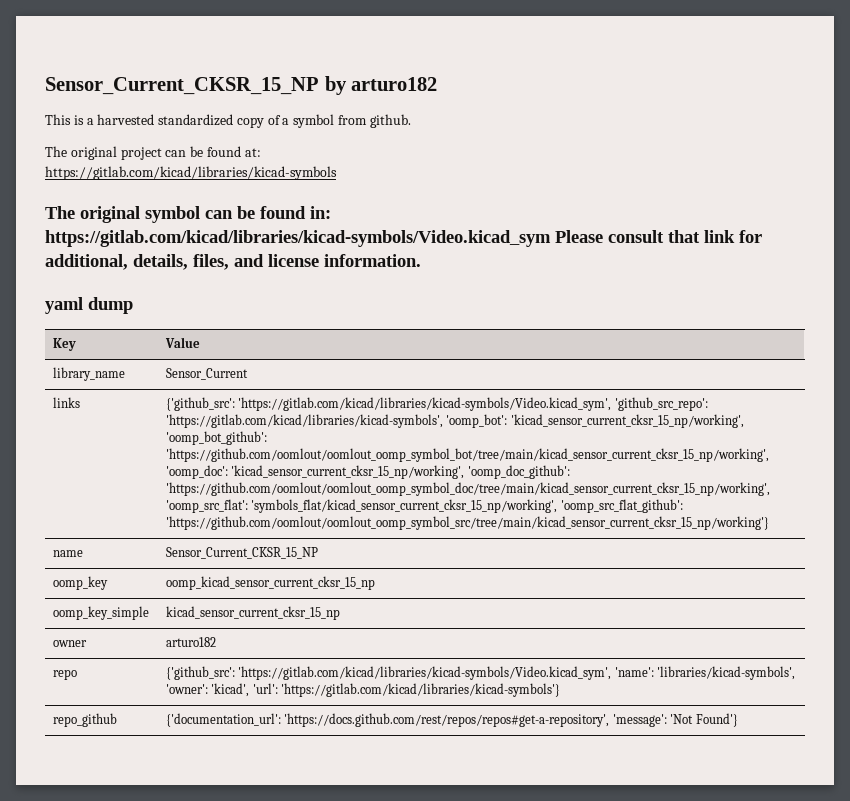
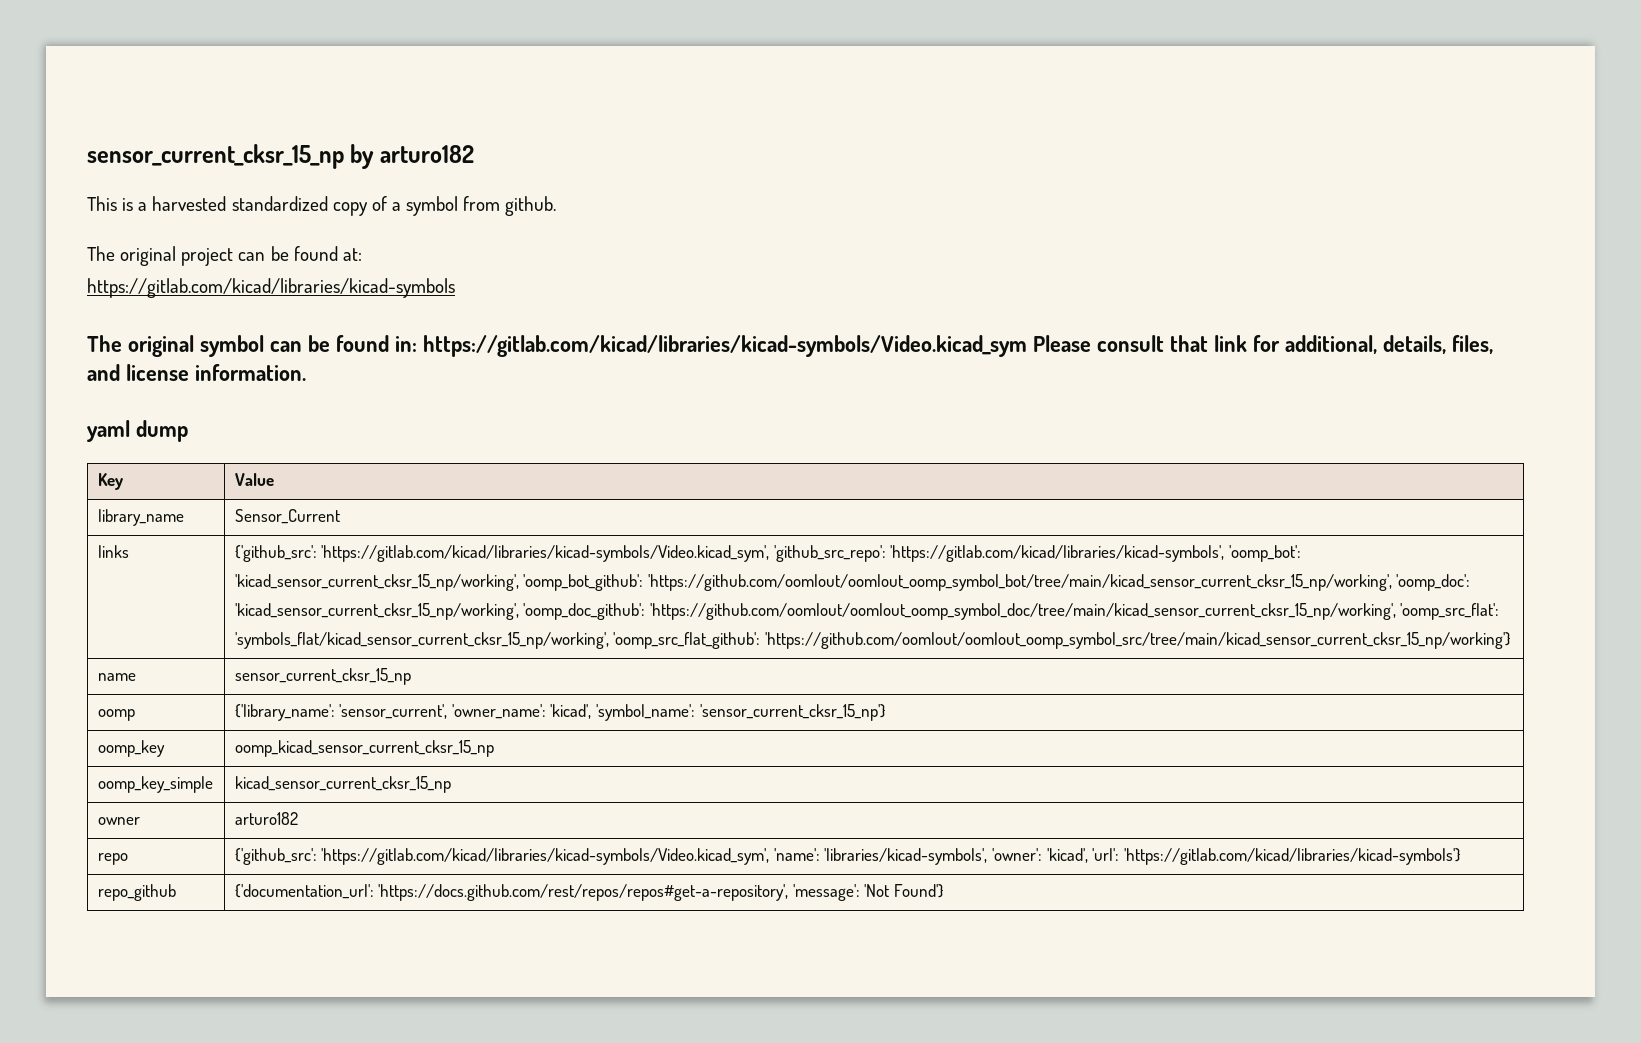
[45,77,319,95] Sensor_Current_CKSR_15_NP -> [87,144,344,169] sensor_current_cksr_15_np
[166,547,319,559] Sensor_Current_CKSR_15_NP -> [234,668,411,685] [97,709,135,721] [234,704,886,721] sensor_current_cksr_15_np // oomp | {'library_name': 'sensor_current', 'owner_name': 'kicad', 'symbol_name': 'sensor_current_cksr_15_np'}

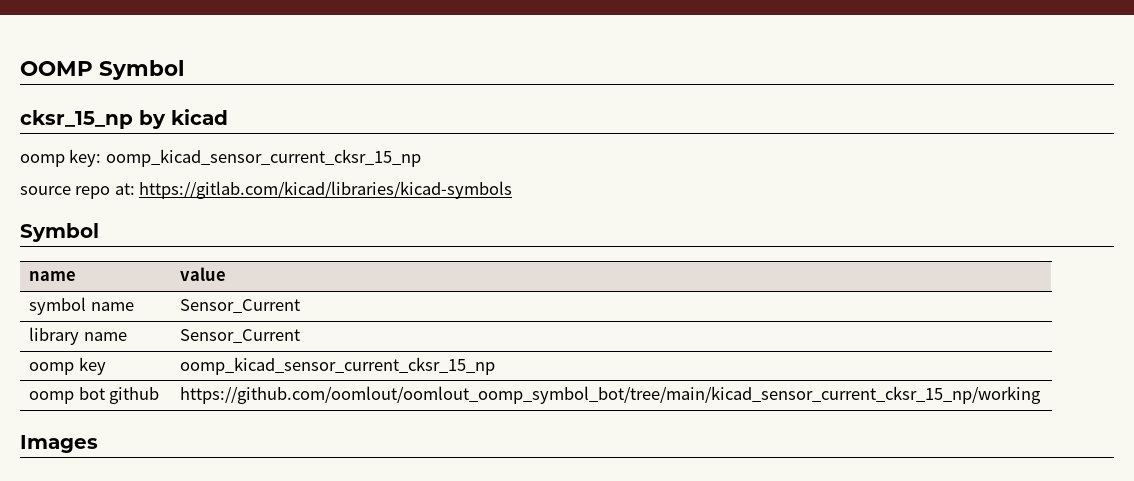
[87,144,474,169] [87,196,557,216] [87,246,338,266] sensor_current_cksr_15_np by arturo182 // This is a harvested standardized copy of a symbol from github. // The original project can be found -> [20,60,184,80] [20,109,228,129] [20,149,421,167] [20,186,111,199] OOMP Symbol // cksr_15_np by kicad // oomp key: oomp_kicad_sensor_current_cksr_15_np // source repo
(362, 254) // -> (135, 189) none
[87,335,1494,357] [87,364,306,381] [87,420,188,442] [97,473,123,490] [234,473,274,486] [97,509,184,526] [234,509,340,524] [97,545,129,558] [234,545,1301,562] [234,574,1471,591] [234,603,1500,620] [234,632,1511,649] [97,673,136,681] [234,668,411,685] [97,709,135,721] [234,704,886,721] [97,740,165,757] [234,740,494,757] [97,776,213,793] [234,776,451,793] [97,817,140,825] [234,812,298,825] [97,853,128,865] [234,848,1461,865] [97,884,176,901] [234,884,945,901] The original symbol can be found in: https://gitlab.com/kicad/libraries/kicad-symbols/Video.kicad_sym Please consult that link for additional, details, files, and license information. // yaml dump // Key | Value // library_name | Sensor_Current // links | {'github_src': 'https://gitlab.com/kicad/libraries/kicad-symbols/Video.kicad_sym', 'github_src_repo': 'https://gitlab.com/kicad/libraries/kicad-symbols', 'oomp_bot': 'kicad_sensor_current_cksr_15_np/working', 'oomp_bot_github': 'https://github.com/oomlout/oomlout_oomp_symbol_bot/tree/main/kicad_sensor_current_cksr_15_np/working', 'oomp_doc': 'kicad_sensor_current_cksr_15_np/working', 'oomp_doc_github': 'https://github.com/oomlout/oomlout_oomp_symbol_doc/tree/main/kicad_sensor_current_cksr_15_np/working', 'oomp_src_flat': 'symbols_flat/kicad_sensor_current_cksr_15_np/working', 'oomp_src_flat_github': 'https://github.com/oomlout/oomlout_oomp_symbol_src/tree/main/kicad_sensor_current_cksr_15_np/working'} // name | sensor_current_cksr_15_np // oomp | {'library_name': 'sensor_current', 'owner_name': 'kicad', 'symbol_name': 'sensor_current_cksr_15_np'} // oomp_key | oomp_kicad_sensor_current_cksr_15_np // oomp_key_simple | kicad_sensor_current_cksr_15_np // owner | arturo182 // repo | {'github_src': 'https://gitlab.com/kicad/libraries/kicad-symbols/Video.kicad_sym', 'name': 'libraries/kicad-symbols', 'owner': 'kicad', 'url': 'https://gitlab.com/kicad/libraries/kicad-symbols'} // repo_github | {'documentation_url': 'https://docs.github.com/rest/repos/repos#get-a-repository', 'message': 'Not Found'} -> [20,223,99,242] [29,271,77,281] [180,267,227,281] [29,297,134,315] [180,299,301,313] [29,327,127,345] [180,329,301,343] [29,357,106,375] [180,357,496,375] [29,387,160,404] [180,386,1042,404] [20,435,98,453] Symbol // name | value // symbol name | Sensor_Current // library name | Sensor_Current // oomp key | oomp_kicad_sensor_current_cksr_15_np // oomp bot github | https://github.com/oomlout/oomlout_oomp_symbol_bot/tree/main/kicad_sensor_current_cksr_15_np/working // Images

